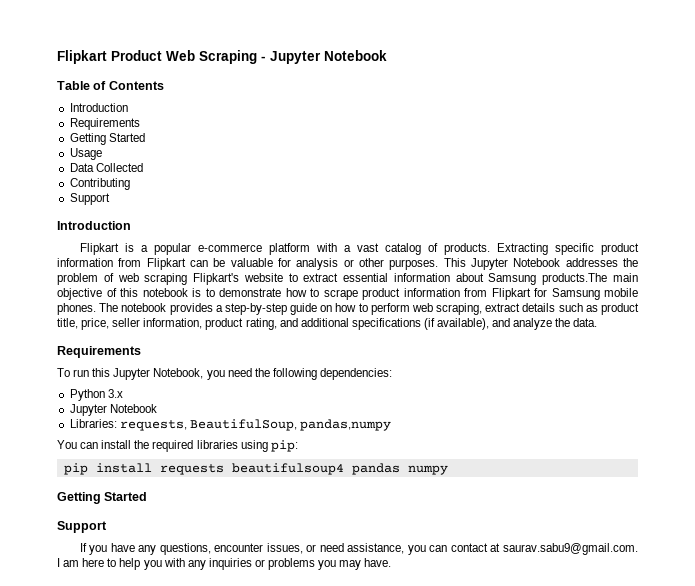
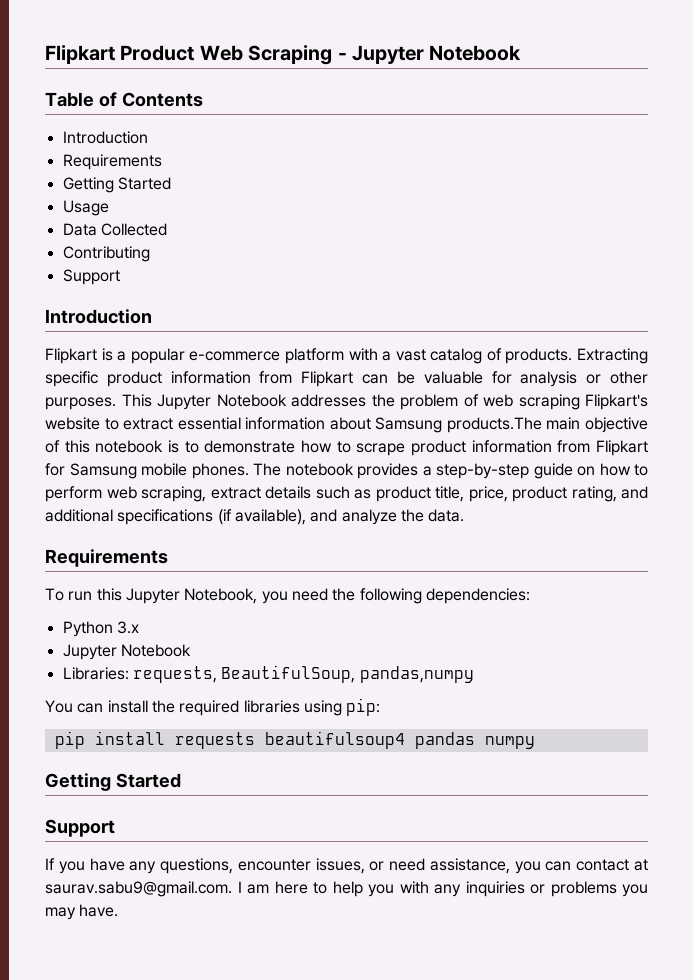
[112,318,203,329] seller information, -> (508, 494) none

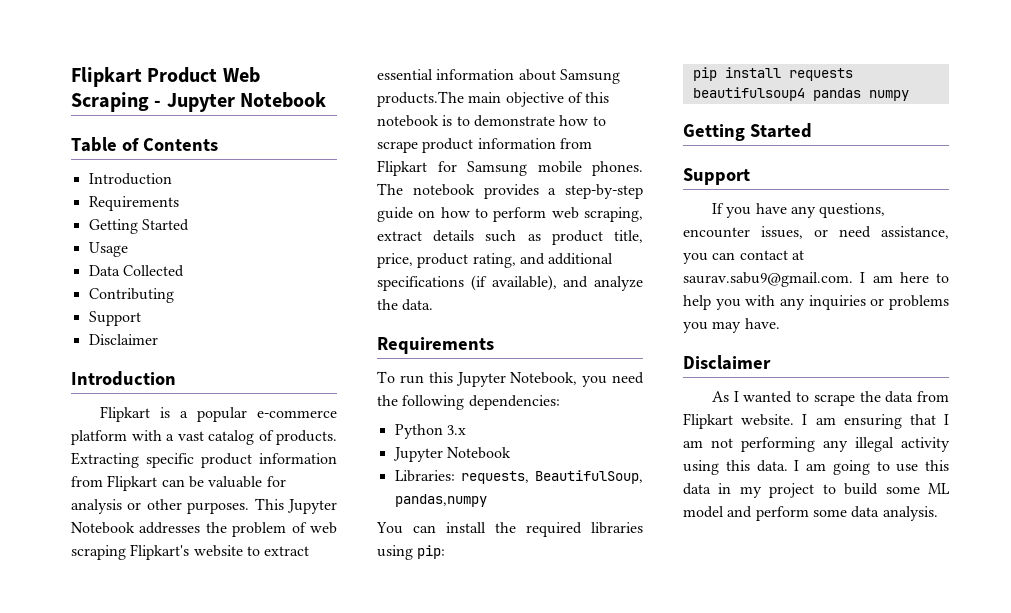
(120, 277) none -> [88,334,158,345] // Disclaimer
(119, 910) none -> [683,355,771,370] [711,391,949,406] [683,413,949,429] [683,437,950,452] [683,460,949,475] [683,483,950,498] [683,506,938,521] // Disclaimer // As I wanted to scrape the data from Flipkart website. I am ensuring that I am not performing any illegal activity using this data. I am going to use this data in my project to build some ML model and perform some data analysis.

